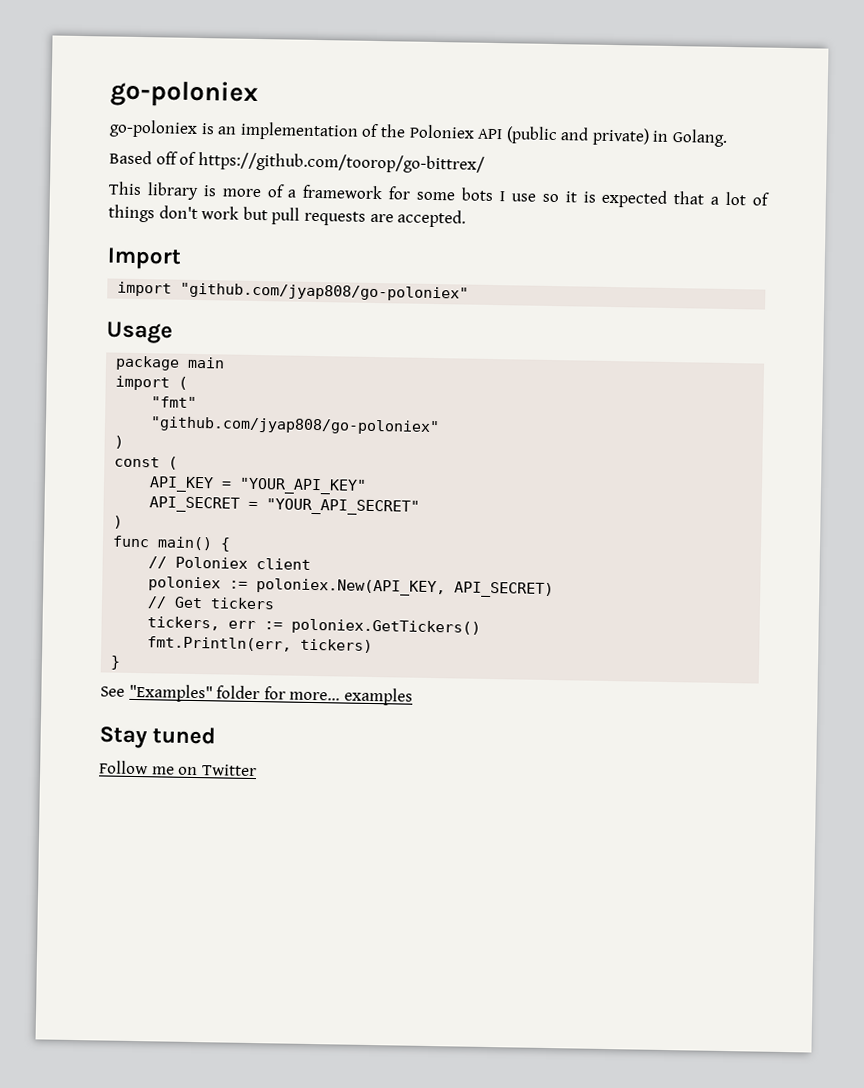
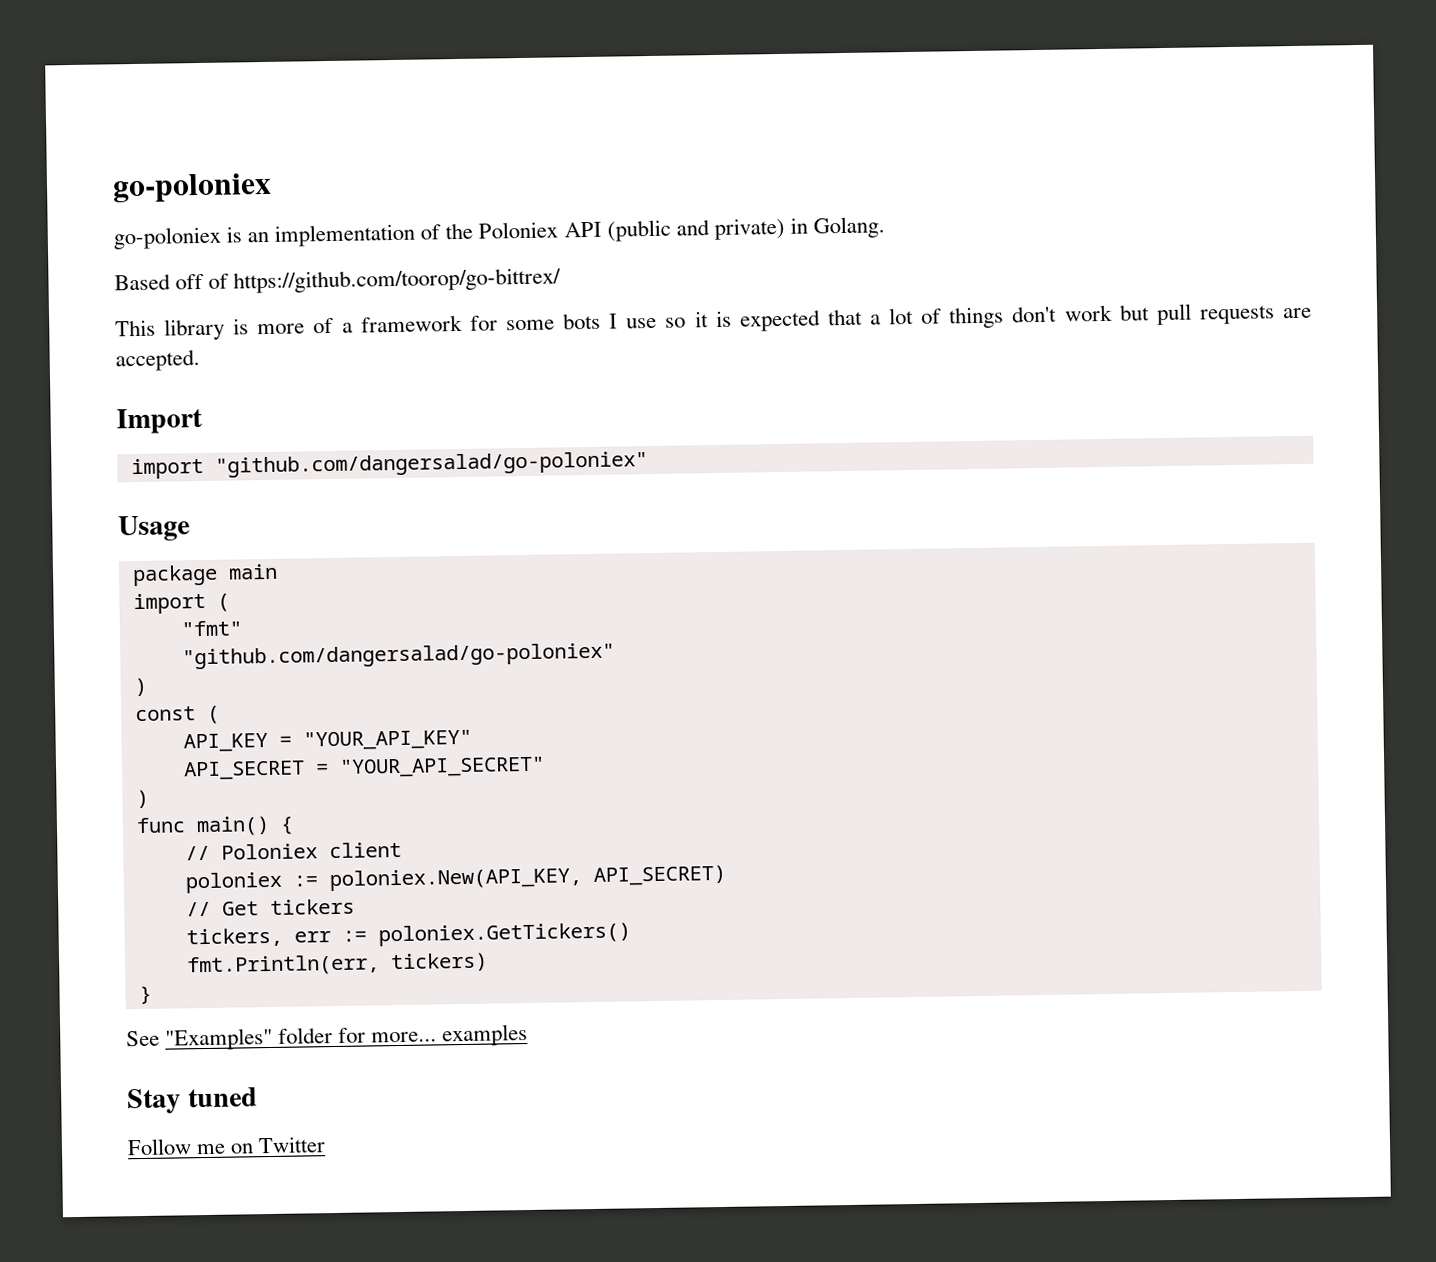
[180,282,470,302] "github.com/jyap808/go-poloniex" -> [214,451,648,478] "github.com/dangersalad/go-poloniex"
[150,416,441,436] "github.com/jyap808/go-poloniex" -> [181,642,615,670] "github.com/dangersalad/go-poloniex"

